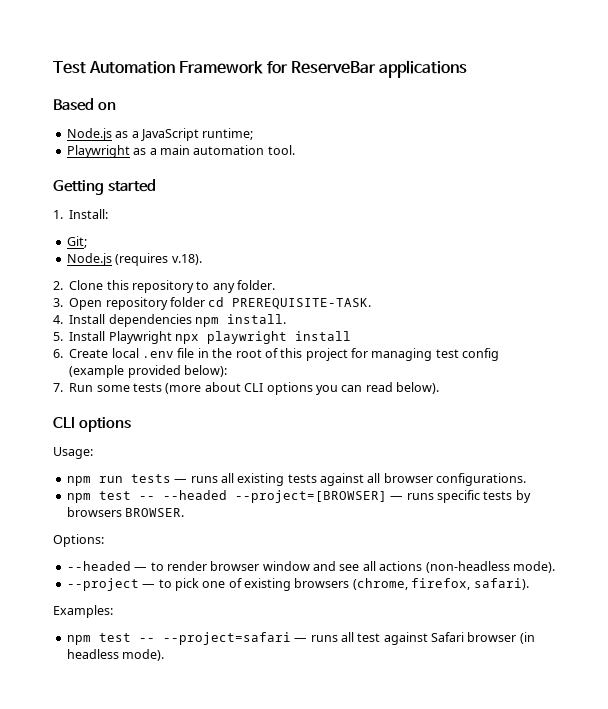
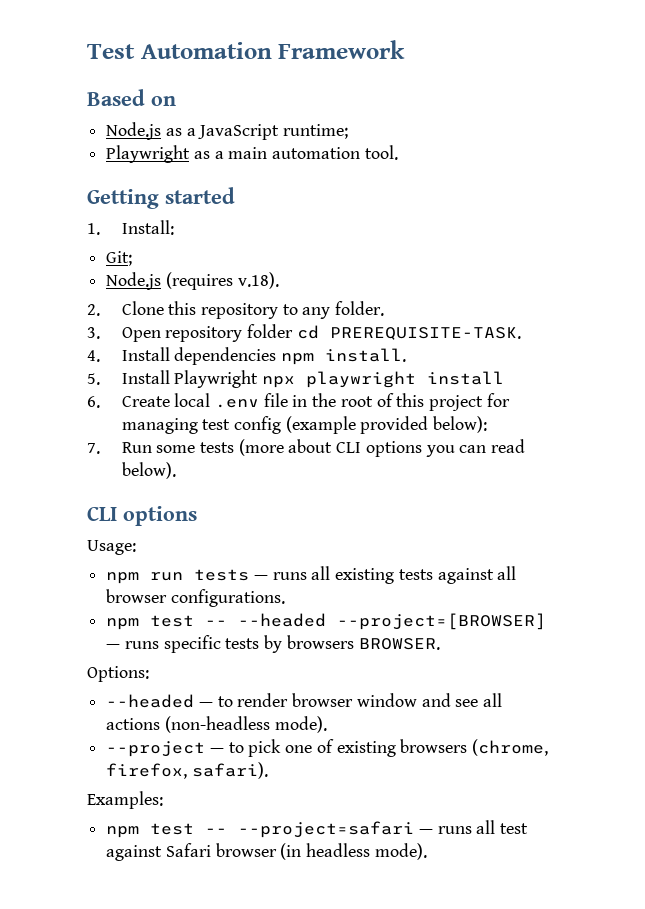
[266,60,467,78] for ReserveBar applications -> (406, 49) none

